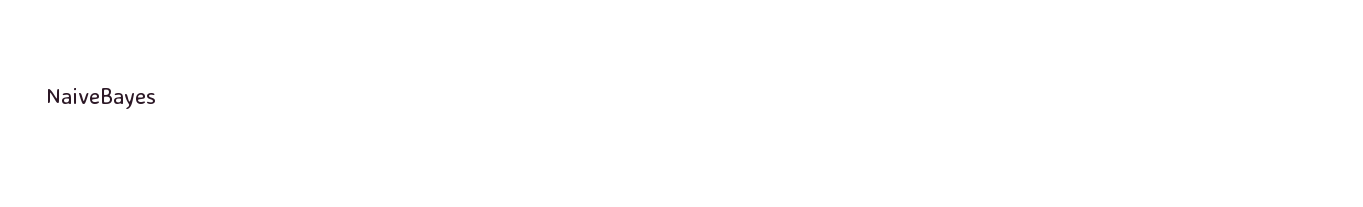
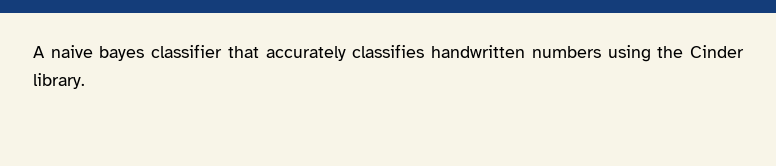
[46,88,156,109] NaiveBayes -> [33,44,745,62] [33,73,85,89] A naive bayes classifier that accurately classifies handwritten numbers using the Cinder library.

